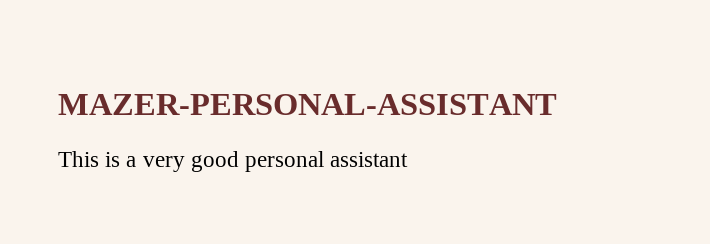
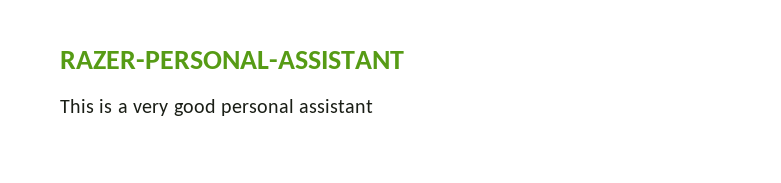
[58,94,557,115] MAZER-PERSONAL-ASSISTANT -> [60,51,404,69] RAZER-PERSONAL-ASSISTANT

